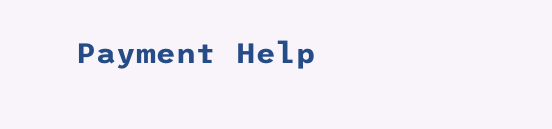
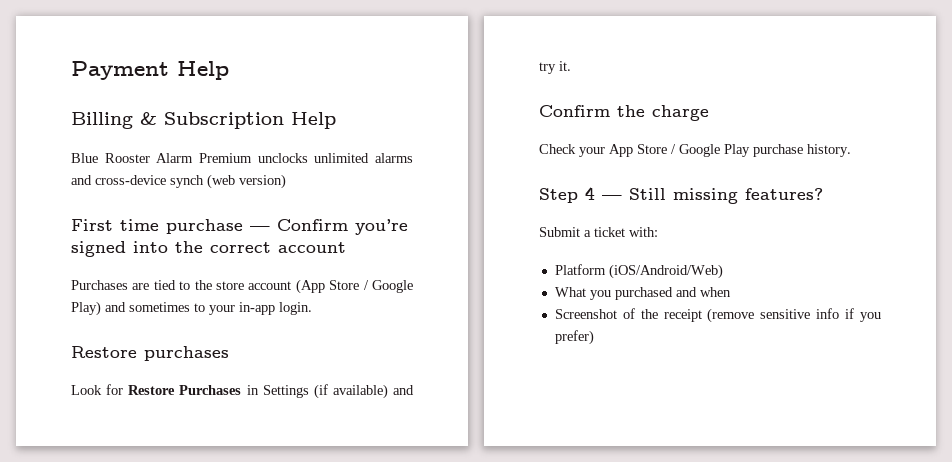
(316, 54) none -> [71,112,336,129] [71,153,413,163] [71,174,286,189] [71,219,408,235] [71,241,346,257] [71,279,413,294] [71,301,312,316] [71,346,229,361] [71,384,414,399] [539,61,571,74] [539,105,709,121] [539,144,851,157] [539,187,823,204] [539,227,658,237] [554,264,723,279] [554,287,731,300] [554,308,881,323] [554,330,594,345] // Billing & Subscription Help // Blue Rooster Alarm Premium unclocks unlimited alarms and cross-device synch (web version) // First time purchase — Confirm you’re signed into the correct account // Purchases are tied to the store account (App Store / Google Play) and sometimes to your in-app login. // Restore purchases // Look for Restore Purchases in Settings (if available) and try it. // Confirm the charge // Check your App Store / Google Play purchase history. // Step 4 — Still missing features? // Submit a ticket with: // Platform (iOS/Android/Web) // What you purchased and when // Screenshot of the receipt (remove sensitive info if you prefer)

